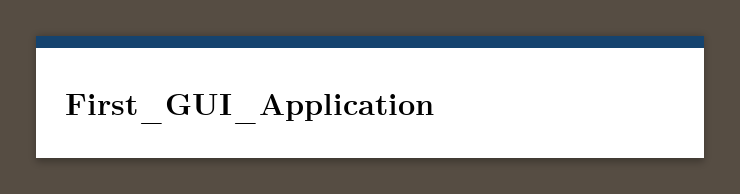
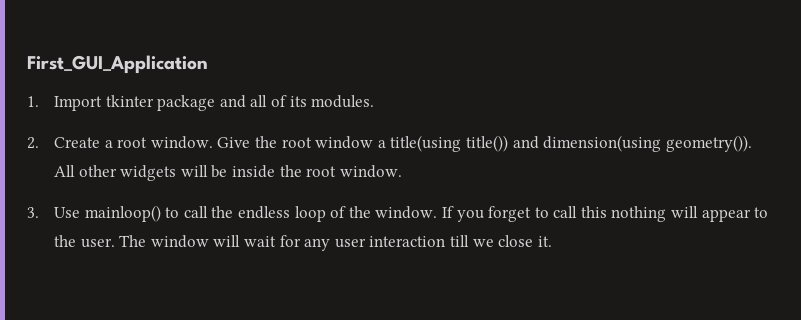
(434, 109) none -> [27,95,375,111] [27,135,752,152] [54,165,402,181] [27,205,769,222] [54,235,552,251] // 1. Import tkinter package and all of its modules. // 2. Create a root window. Give the root window a title(using title()) and dimension(using geometry()). All other widgets will be inside the root window. // 3. Use mainloop() to call the endless loop of the window. If you forget to call this nothing will appear to the user. The window will wait for any user interaction till we close it.

